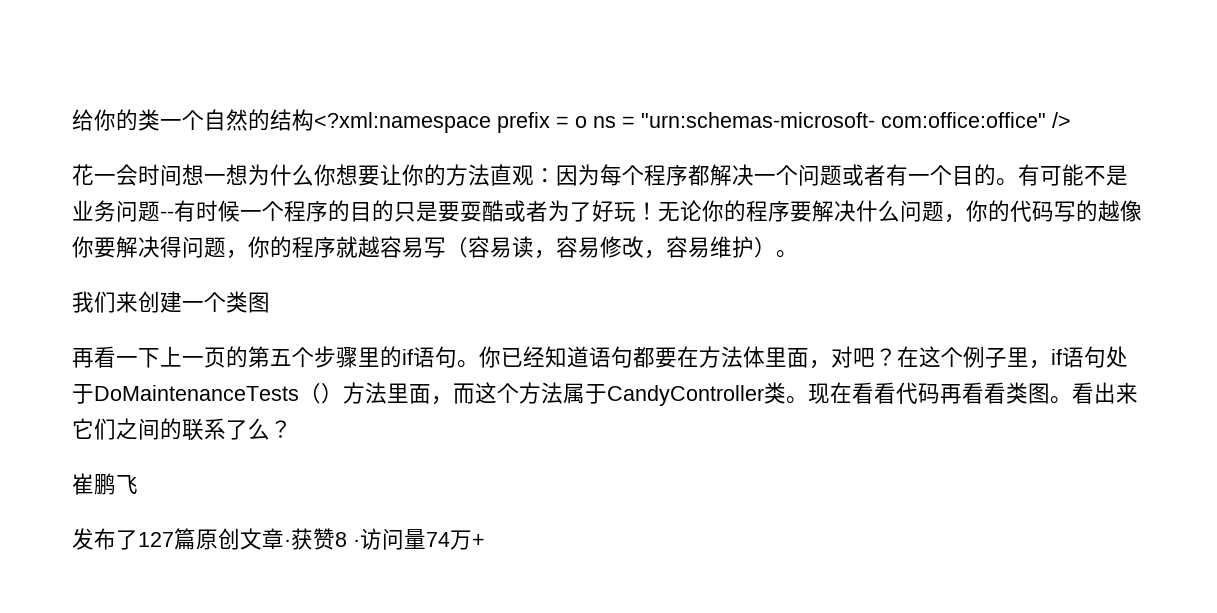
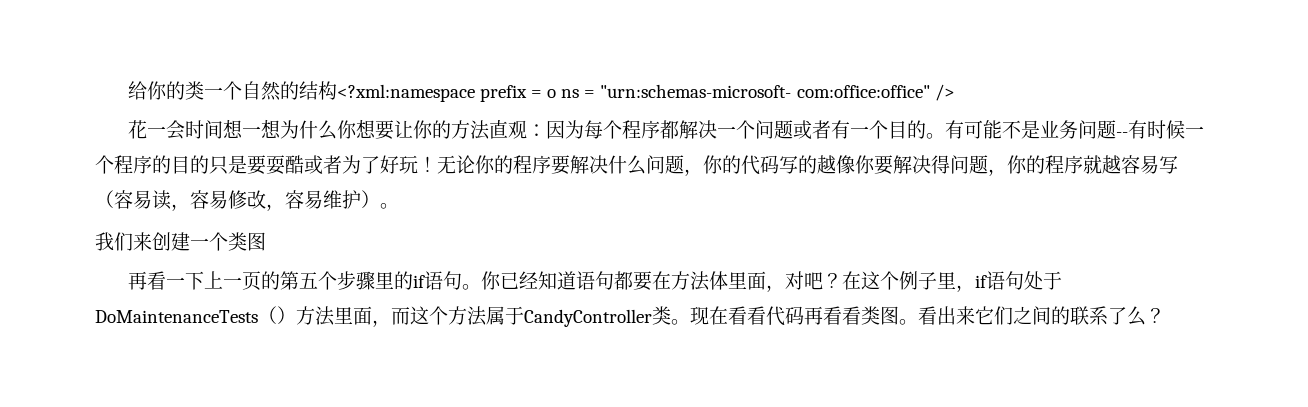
[72,473,138,495] [72,528,485,550] // 崔鹏飞 // 发布了127篇原创文章·获赞8 ·访问量74万+ -> (1165, 315) none

